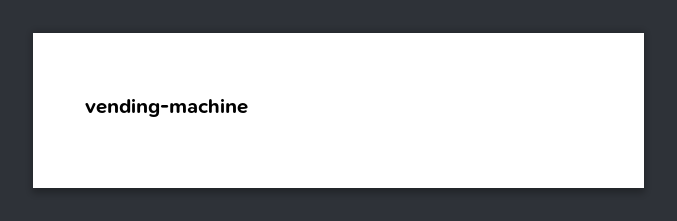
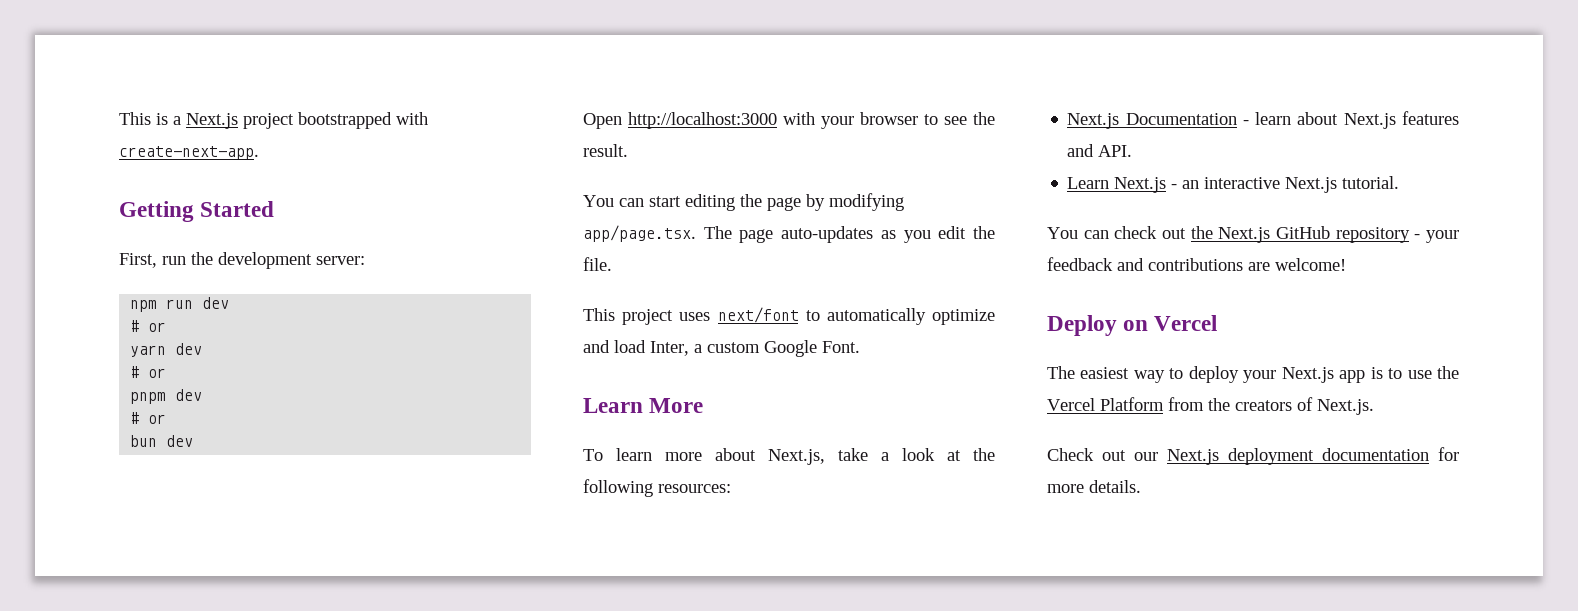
[85,98,248,117] vending-machine -> [119,112,428,129] [119,146,259,160] [119,201,275,222] [119,252,365,269] [130,297,230,312] [130,320,167,332] [130,343,203,357] [130,366,167,378] [130,389,203,404] [130,412,167,424] [130,435,194,447] [583,112,995,129] [583,144,628,157] [583,193,904,211] [583,225,995,243] [583,257,612,271] [583,307,995,325] [583,340,860,357] [583,398,704,413] [583,448,995,465] [583,479,731,497] [1067,111,1459,129] [1067,144,1133,157] [1067,176,1400,193] [1047,226,1459,243] [1047,257,1346,271] [1047,315,1218,336] [1047,366,1459,383] [1047,397,1374,415] [1047,447,1459,465] [1047,480,1141,493] This is a Next.js project bootstrapped with create-next-app. // Getting Started // First, run the development server: // npm run dev // # or // yarn dev // # or // pnpm dev // # or // bun dev // Open http://localhost:3000 with your browser to see the result. // You can start editing the page by modifying app/page.tsx. The page auto-updates as you edit the file. // This project uses next/font to automatically optimize and load Inter, a custom Google Font. // Learn More // To learn more about Next.js, take a look at the following resources: // Next.js Documentation - learn about Next.js features and API. // Learn Next.js - an interactive Next.js tutorial. // You can check out the Next.js GitHub repository - your feedback and contributions are welcome! // Deploy on Vercel // The easiest way to deploy your Next.js app is to use the Vercel Platform from the creators of Next.js. // Check out our Next.js deployment documentation for more details.

